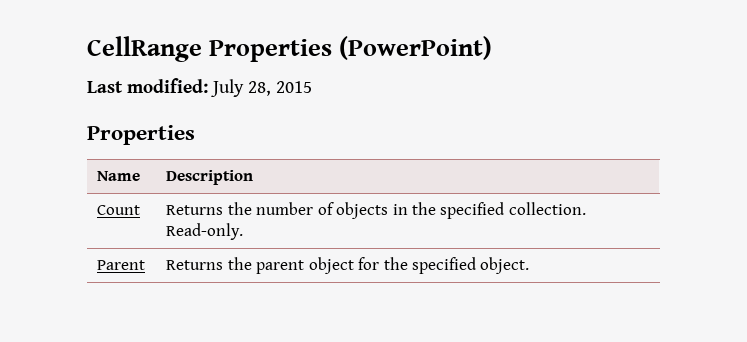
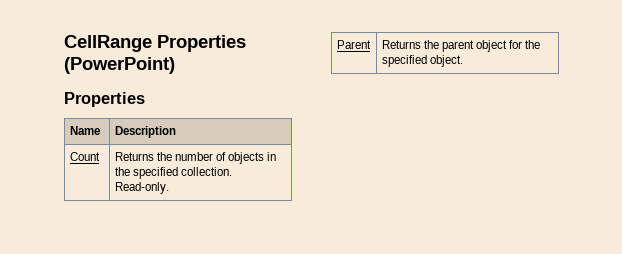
[87,78,312,97] // Last modified: July 28, 2015 -> (175, 65) none

